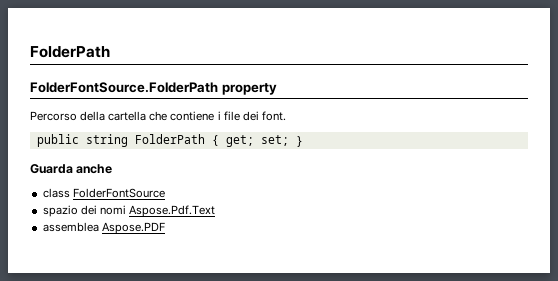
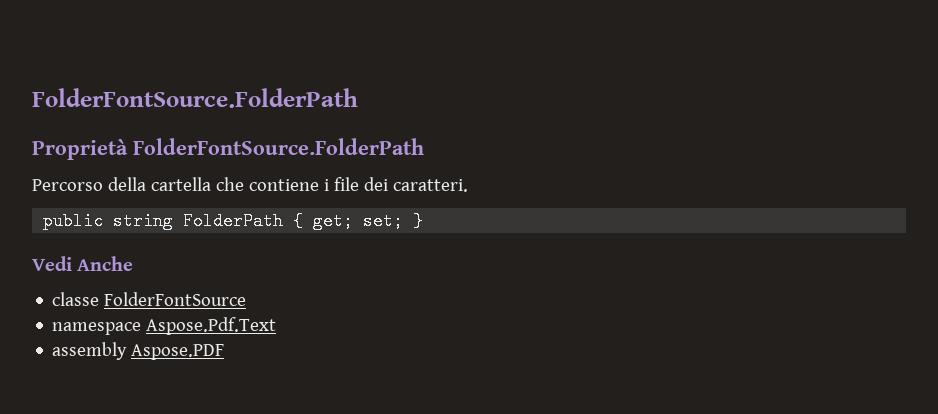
[30,46,110,58] [30,82,277,95] FolderPath // FolderFontSource.FolderPath property -> [32,88,358,108] [32,138,424,160] FolderFontSource.FolderPath // Proprietà FolderFontSource.FolderPath
[261,111,286,121] font. -> [392,179,468,192] caratteri.
[30,164,113,174] [42,188,165,198] [42,205,126,217] Guarda anche // class FolderFontSource // spazio dei nomi -> [32,256,134,271] [52,292,247,306] [52,322,142,335] Vedi Anche // classe FolderFontSource // namespace
[42,222,99,232] assemblea -> [52,342,128,360] assembly

